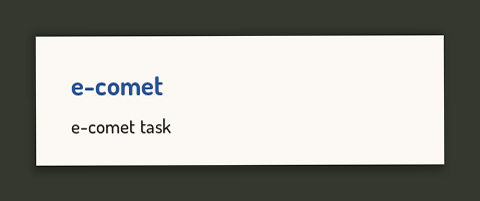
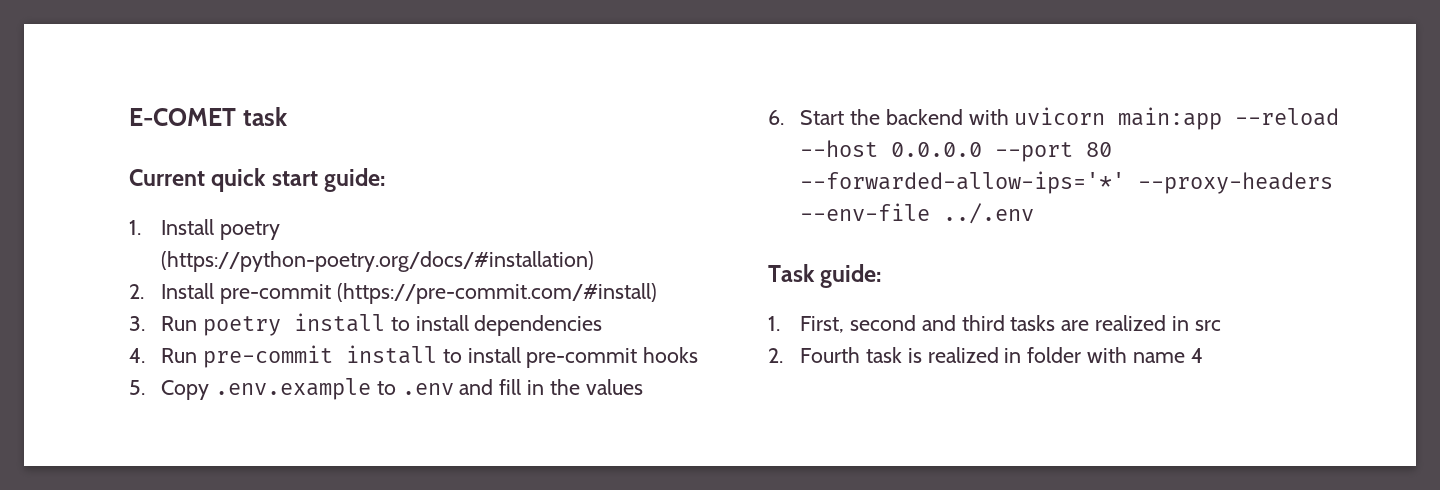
[70,76,163,96] [71,118,173,134] e-comet // e-comet task -> [129,107,287,126] [129,168,386,192] [129,219,281,240] [161,251,595,272] [129,283,657,304] [129,313,603,336] [129,345,699,368] [129,378,643,400] [768,107,1340,130] [800,140,1113,162] [800,171,1334,194] [800,203,1035,224] [768,264,882,288] [768,315,1221,333] [768,347,1203,363] E-COMET task // Current quick start guide: // 1. Install poetry (https://python-poetry.org/docs/#installation) // 2. Install pre-commit (https://pre-commit.com/#install) // 3. Run poetry install to install dependencies // 4. Run pre-commit install to install pre-commit hooks // 5. Copy .env.example to .env and fill in the values // 6. Start the backend with uvicorn main:app --reload --host 0.0.0.0 --port 80 --forwarded-allow-ips='*' --proxy-headers --env-file ../.env // Task guide: // 1. First, second and third tasks are realized in src // 2. Fourth task is realized in folder with name 4

